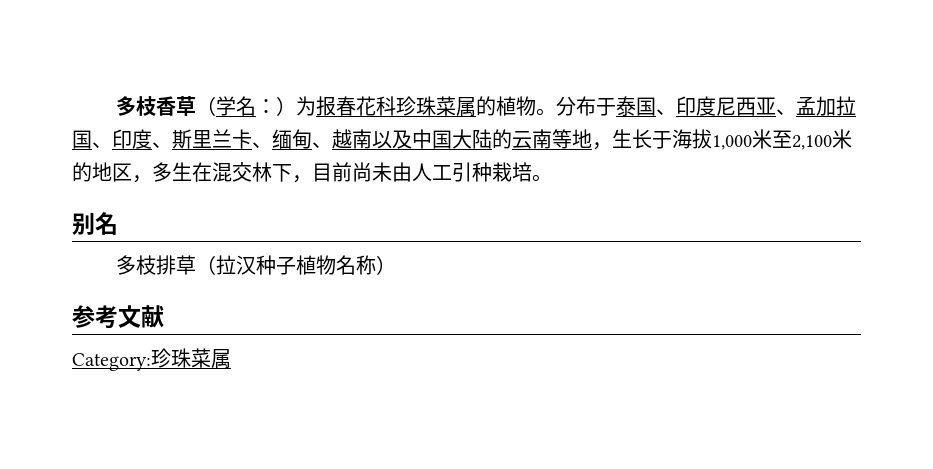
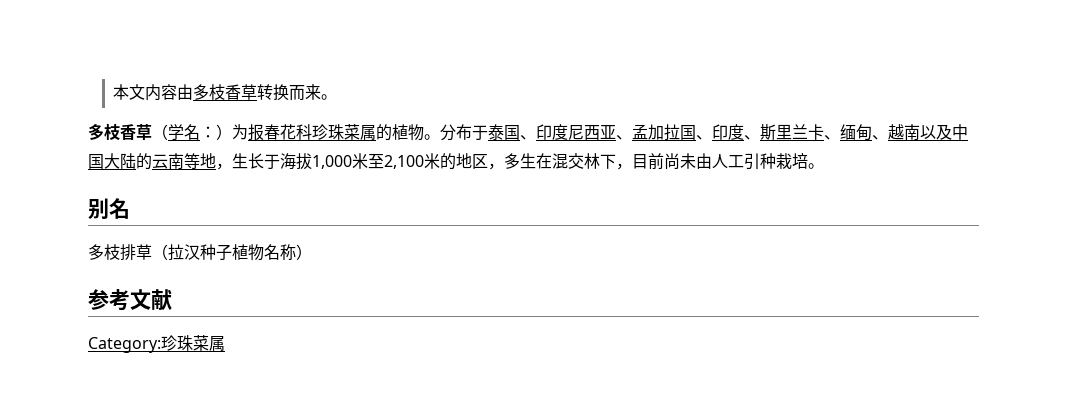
(116, 106) none -> [113,84,338,101] 本文内容由多枝香草转换而来。 //

